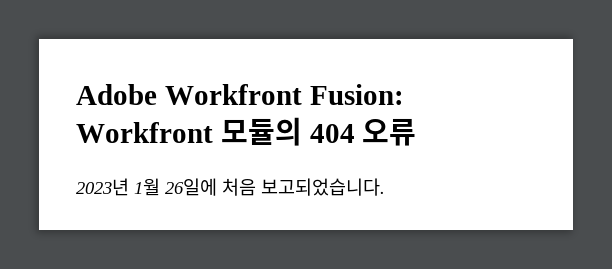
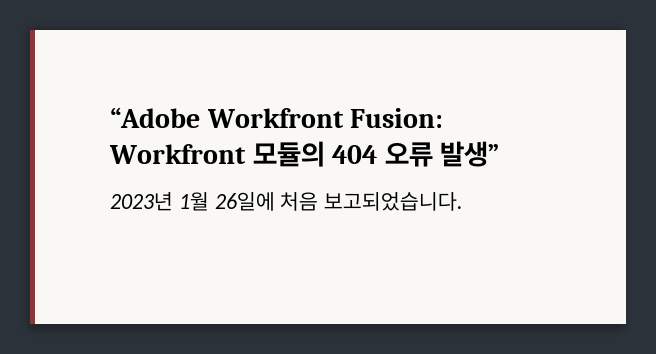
[76,84,157,105] Adobe -> [110,107,200,128] “Adobe
(417, 132) none -> [440,141,500,167] 발생”

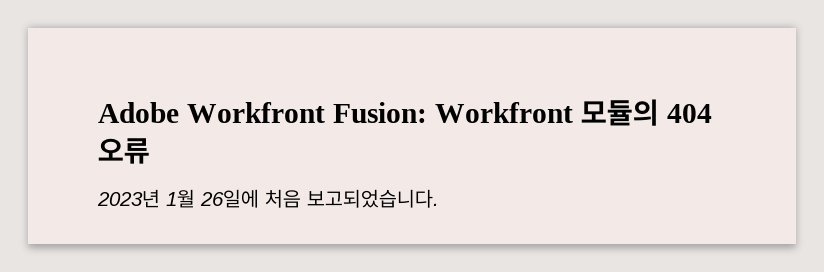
[110,107,200,128] “Adobe -> [98,102,179,123] Adobe
[440,141,500,167] 발생” -> (150, 151) none

